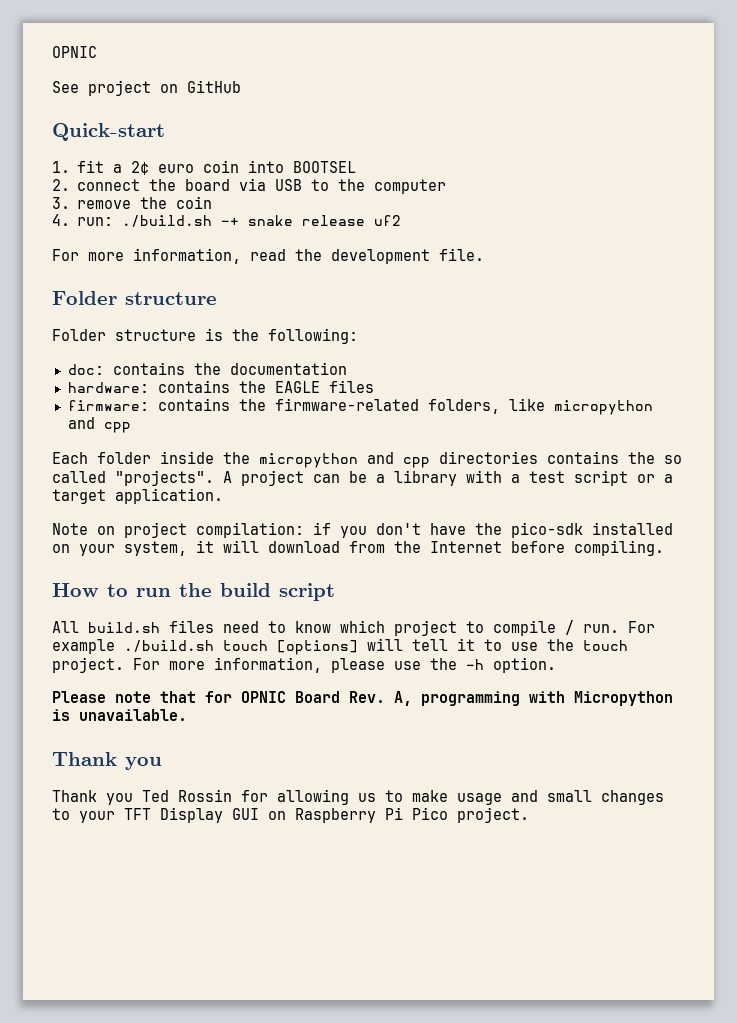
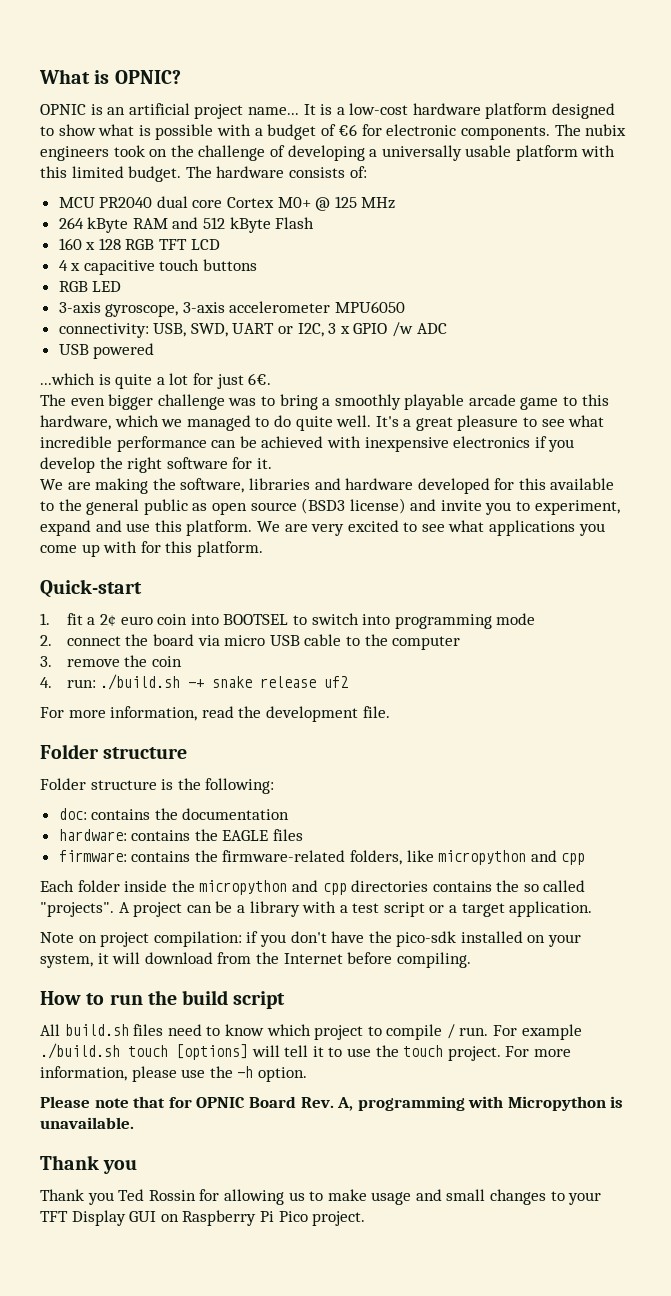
[52,46,97,58] [52,80,241,96] OPNIC // See project on GitHub -> [39,69,181,84] [40,103,616,119] [40,124,627,140] [40,145,616,161] [40,166,367,182] [58,196,396,211] [58,217,315,233] [58,238,220,250] [58,259,258,275] [58,281,122,292] [58,301,406,317] [58,322,447,338] [58,343,155,359] [40,373,272,389] [40,394,609,410] [40,415,605,431] [40,436,575,452] [40,457,272,473] [40,478,615,494] [40,498,620,515] [40,520,605,536] [40,541,263,557] What is OPNIC? // OPNIC is an artificial project name... It is a low-cost hardware platform designed to show what is possible with a budget of €6 for electronic components. The nubix engineers took on the challenge of developing a universally usable platform with this limited budget. The hardware consists of: // MCU PR2040 dual core Cortex M0+ @ 125 MHz // 264 kByte RAM and 512 kByte Flash // 160 x 128 RGB TFT LCD // 4 x capacitive touch buttons // RGB LED // 3-axis gyroscope, 3-axis accelerometer MPU6050 // connectivity: USB, SWD, UART or I2C, 3 x GPIO /w ADC // USB powered // ...which is quite a lot for just 6€. // The even bigger challenge was to bring a smoothly playable arcade game to this hardware, which we managed to do quite well. It's a great pleasure to see what incredible performance can be achieved with inexpensive electronics if you develop the right software for it. // We are making the software, libraries and hardware developed for this available to the general public as open source (BSD3 license) and invite you to experiment, expand and use this platform. We are very excited to see what applications you come up with for this platform.
(357, 167) none -> [293,613,536,629] to switch into programming mode
[275,179,303,191] USB -> [224,634,342,646] micro USB cable

